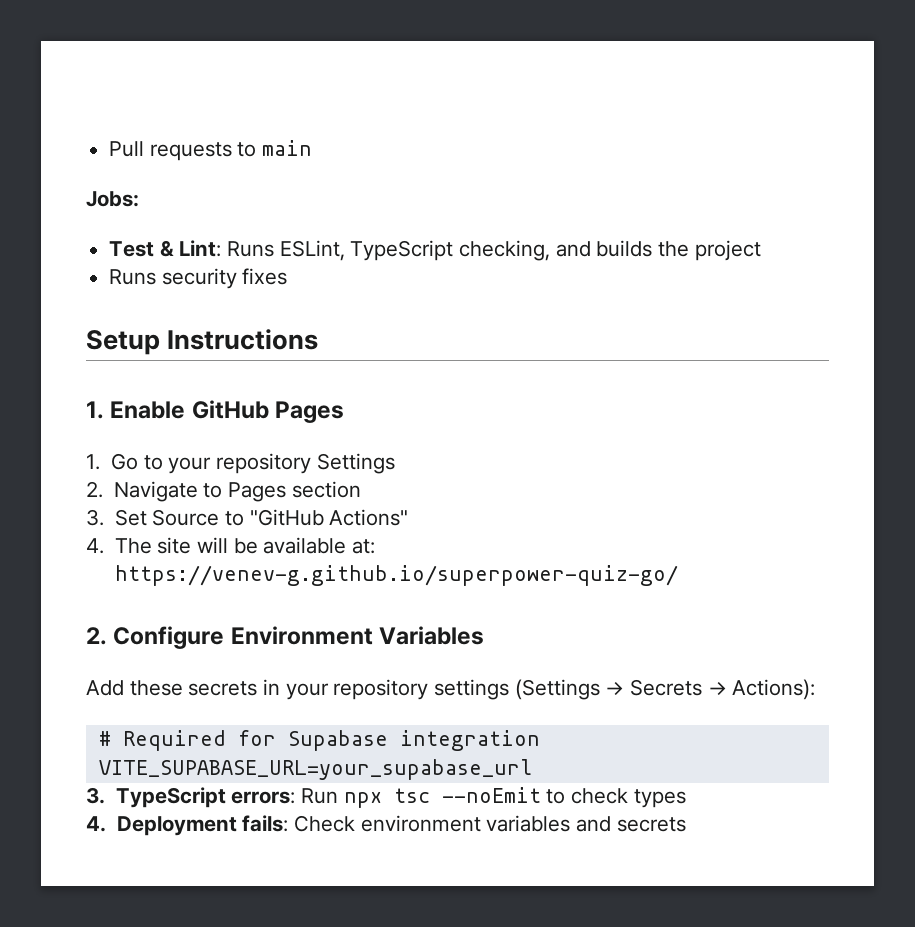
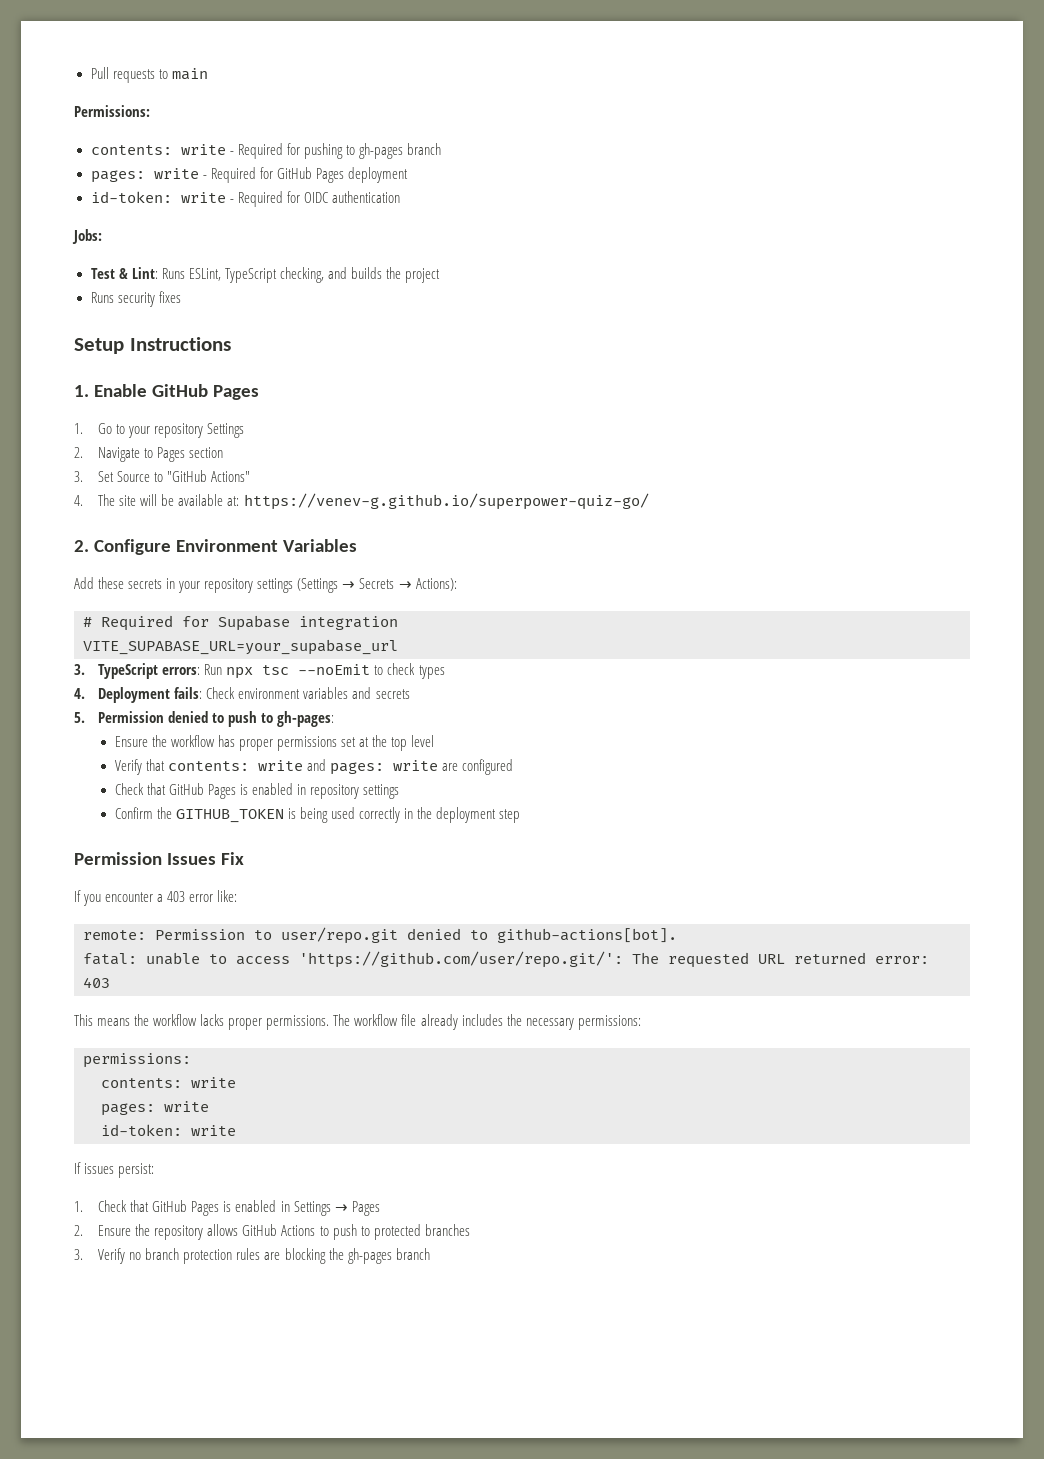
(313, 148) none -> [74,105,150,117] [90,143,441,159] [90,167,408,183] [90,191,400,207] // Permissions: // contents: write - Required for pushing to gh-pages branch // pages: write - Required for GitHub Pages deployment // id-token: write - Required for OIDC authentication
(686, 824) none -> [74,711,335,727] [114,735,435,751] [114,759,514,775] [114,783,400,799] [114,807,521,823] [74,852,244,865] [74,890,238,906] [83,927,677,944] [83,951,929,968] [83,977,110,988] [74,1014,641,1030] [83,1053,191,1068] [101,1077,236,1088] [101,1101,209,1116] [101,1124,236,1136] [74,1162,155,1178] [74,1200,380,1216] [74,1224,470,1240] [74,1248,430,1264] // 5. Permission denied to push to gh-pages: // Ensure the workflow has proper permissions set at the top level // Verify that contents: write and pages: write are configured // Check that GitHub Pages is enabled in repository settings // Confirm the GITHUB_TOKEN is being used correctly in the deployment step // Permission Issues Fix // If you encounter a 403 error like: // remote: Permission to user/repo.git denied to github-actions[bot]. // fatal: unable to access 'https://github.com/user/repo.git/': The requested URL returned error: 403 // This means the workflow lacks proper permissions. The workflow file already includes the necessary permissions: // permissions: // contents: write // pages: write // id-token: write // If issues persist: // 1. Check that GitHub Pages is enabled in Settings → Pages // 2. Ensure the repository allows GitHub Actions to push to protected branches // 3. Verify no branch protection rules are blocking the gh-pages branch

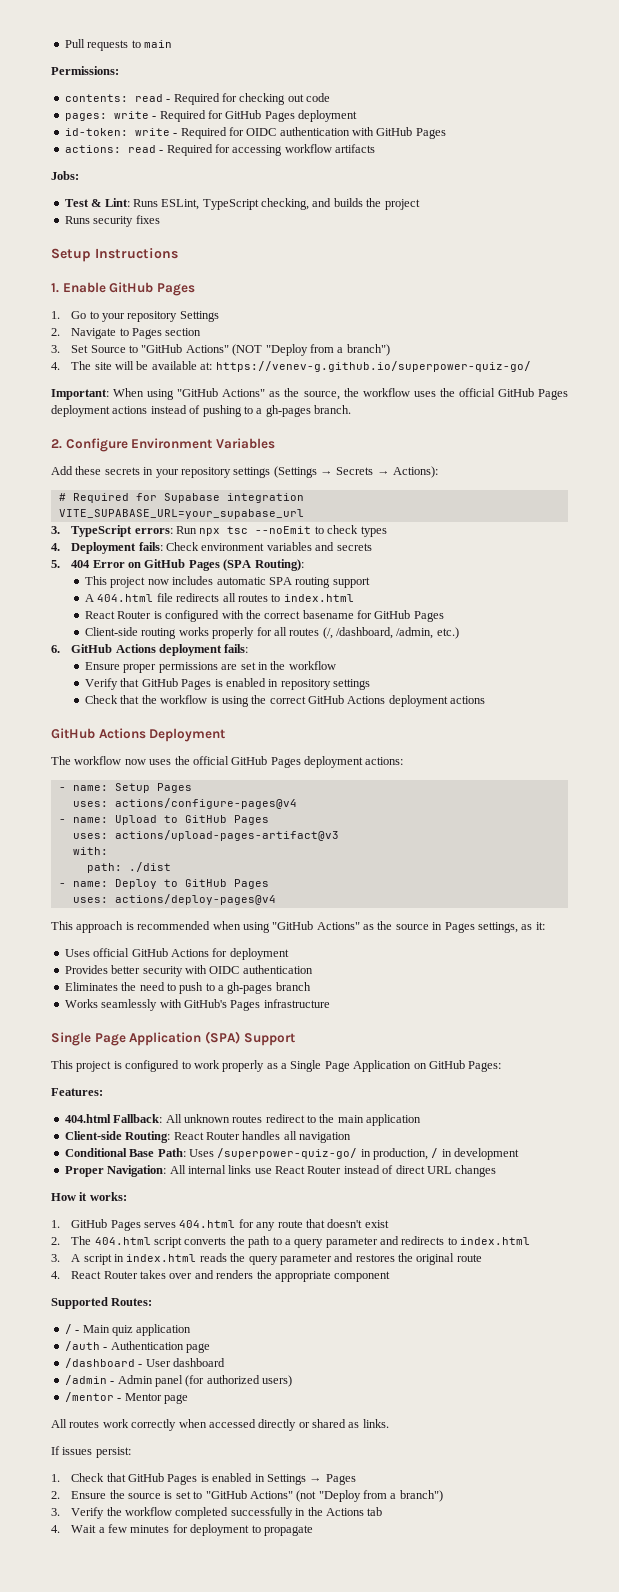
[180,143,441,159] write - Required for pushing to gh-pages branch -> [134,93,330,105] read - Required for checking out code
(400, 197) none -> [352,127,446,139] [64,144,375,156] with GitHub Pages // actions: read - Required for accessing workflow artifacts
(251, 476) none -> [232,344,390,356] (NOT "Deploy from a branch")
(649, 501) none -> [51,388,568,400] [51,405,351,417] // Important: When using "GitHub Actions" as the source, the workflow uses the official GitHub Pages deployment actions instead of pushing to a gh-pages branch.
[98,711,335,727] [114,735,435,751] [114,759,514,775] [114,783,144,795] Permission denied to push to gh-pages: // Ensure the workflow has proper permissions set at the top level // Verify that contents: write and pages: write are configured // Check -> [71,559,304,571] [85,576,370,588] [85,593,354,602] [85,610,444,622] [85,627,459,639] [51,644,249,656] [85,661,336,673] [85,678,119,690] 404 Error on GitHub Pages (SPA Routing): // This project now includes automatic SPA routing support // A 404.html file redirects all routes to index.html // React Router is configured with the correct basename for GitHub Pages // Client-side routing works properly for all routes (/, /dashboard, /admin, etc.) // 6. GitHub Actions deployment fails: // Ensure proper permissions are set in the workflow // Verify
[114,807,521,823] [74,852,244,865] [74,890,238,906] [83,927,677,944] [83,951,929,968] [83,977,110,988] [74,1014,641,1030] [83,1053,191,1068] [101,1077,236,1088] [101,1101,209,1116] [101,1124,236,1136] Confirm the GITHUB_TOKEN is being used correctly in the deployment step // Permission Issues Fix // If you encounter a 403 error like: // remote: Permission to user/repo.git denied to github-actions[bot]. // fatal: unable to access 'https://github.com/user/repo.git/': The requested URL returned error: 403 // This means the workflow lacks proper permissions. The workflow file already includes the necessary permissions: // permissions: // contents: write // pages: write // id-token: write -> [85,695,486,707] [51,728,226,742] [51,756,404,768] [58,783,192,793] [72,798,297,809] [58,815,269,825] [72,830,339,841] [72,847,108,855] [86,862,171,873] [58,879,269,889] [72,894,276,905] [51,921,545,933] [64,948,289,960] [64,965,313,977] [64,982,311,994] [64,999,330,1011] [51,1031,295,1046] [51,1060,502,1072] [51,1088,103,1096] [64,1114,422,1126] [64,1131,351,1143] [64,1148,520,1160] [64,1165,497,1177] [51,1192,127,1201] [51,1219,389,1231] [51,1236,531,1248] [51,1253,482,1265] [51,1270,391,1282] [51,1297,153,1309] [64,1324,192,1336] [64,1341,210,1353] [64,1358,225,1368] [64,1375,292,1387] [64,1392,188,1404] [51,1419,389,1431] Check that the workflow is using the correct GitHub Actions deployment actions // GitHub Actions Deployment // The workflow now uses the official GitHub Pages deployment actions: // - name: Setup Pages // uses: actions/configure-pages@v4 // - name: Upload to GitHub Pages // uses: actions/upload-pages-artifact@v3 // with: // path: ./dist // - name: Deploy to GitHub Pages // uses: actions/deploy-pages@v4 // This approach is recommended when using "GitHub Actions" as the source in Pages settings, as it: // Uses official GitHub Actions for deployment // Provides better security with OIDC authentication // Eliminates the need to push to a gh-pages branch // Works seamlessly with GitHub's Pages infrastructure // Single Page Application (SPA) Support // This project is configured to work properly as a Single Page Application on GitHub Pages: // Features: // 404.html Fallback: All unknown routes redirect to the main application // Client-side Routing: React Router handles all navigation // Conditional Base Path: Uses /superpower-quiz-go/ in production, / in development // Proper Navigation: All internal links use React Router instead of direct URL changes // How it works: // 1. GitHub Pages serves 404.html for any route that doesn't exist // 2. The 404.html script converts the path to a query parameter and redirects to index.html // 3. A script in index.html reads the query parameter and restores the original route // 4. React Router takes over and renders the appropriate component // Supported Routes: // / - Main quiz application // /auth - Authentication page // /dashboard - User dashboard // /admin - Admin panel (for authorized users) // /mentor - Mentor page // All routes work correctly when accessed directly or shared as links.
[154,1224,470,1240] [74,1248,430,1264] repository allows GitHub Actions to push to protected branches // 3. Verify no branch protection rules are blocking the gh-pages branch -> [128,1490,443,1502] [51,1507,383,1519] [51,1524,313,1536] source is set to "GitHub Actions" (not "Deploy from a branch") // 3. Verify the workflow completed successfully in the Actions tab // 4. Wait a few minutes for deployment to propagate

